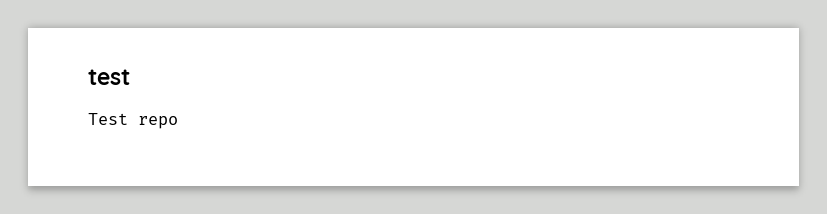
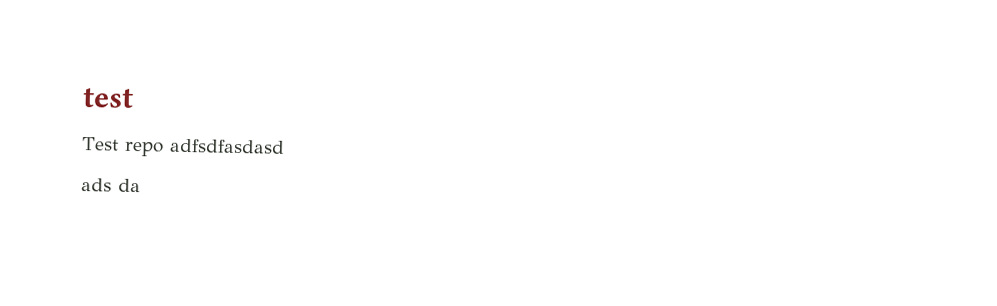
(178, 122) none -> [168,138,285,154] [81,177,141,193] adfsdfasdasd // ads da

